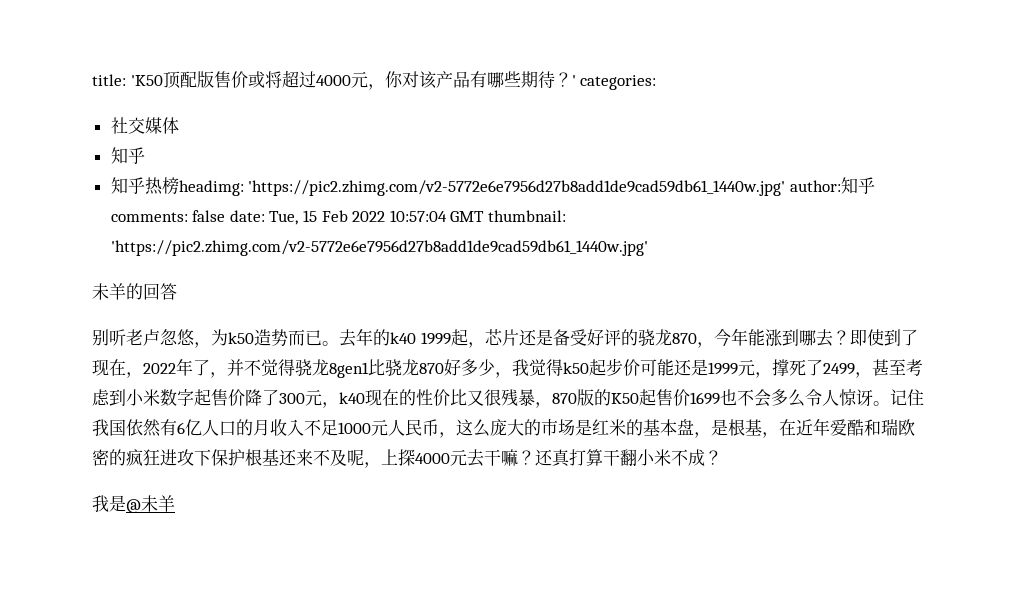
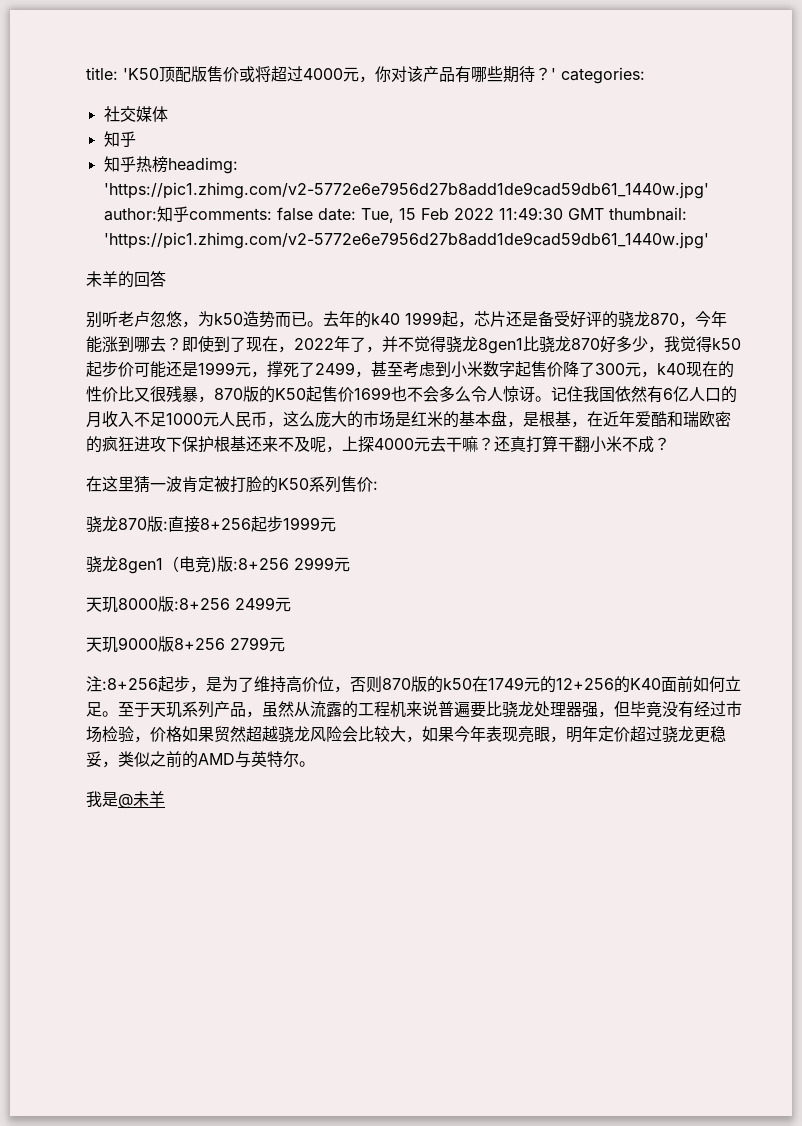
[248,180,786,196] 'https://pic2.zhimg.com/v2-5772e6e7956d27b8add1de9cad59db61_1440w.jpg' -> [103,182,709,199] 'https://pic1.zhimg.com/v2-5772e6e7956d27b8add1de9cad59db61_1440w.jpg'
[389,210,447,222] 10:57:04 -> [498,207,563,220] 11:49:30
[110,240,648,256] 'https://pic2.zhimg.com/v2-5772e6e7956d27b8add1de9cad59db61_1440w.jpg' -> [103,232,709,249] 'https://pic1.zhimg.com/v2-5772e6e7956d27b8add1de9cad59db61_1440w.jpg'
(722, 457) none -> [86,476,378,493] [86,516,336,533] [86,556,350,574] [86,596,291,613] [86,636,285,653] [86,676,741,693] [86,701,742,718] [86,726,726,743] [86,751,315,768] // 在这里猜一波肯定被打脸的K50系列售价: // 骁龙870版:直接8+256起步1999元 // 骁龙8gen1（电竞)版:8+256 2999元 // 天玑8000版:8+256 2499元 // 天玑9000版8+256 2799元 // 注:8+256起步，是为了维持高价位，否则870版的k50在1749元的12+256的K40面前如何立足。至于天玑系列产品，虽然从流露的工程机来说普遍要比骁龙处理器强，但毕竟没有经过市场检验，价格如果贸然超越骁龙风险会比较大，如果今年表现亮眼，明年定价超过骁龙更稳妥，类似之前的AMD与英特尔。

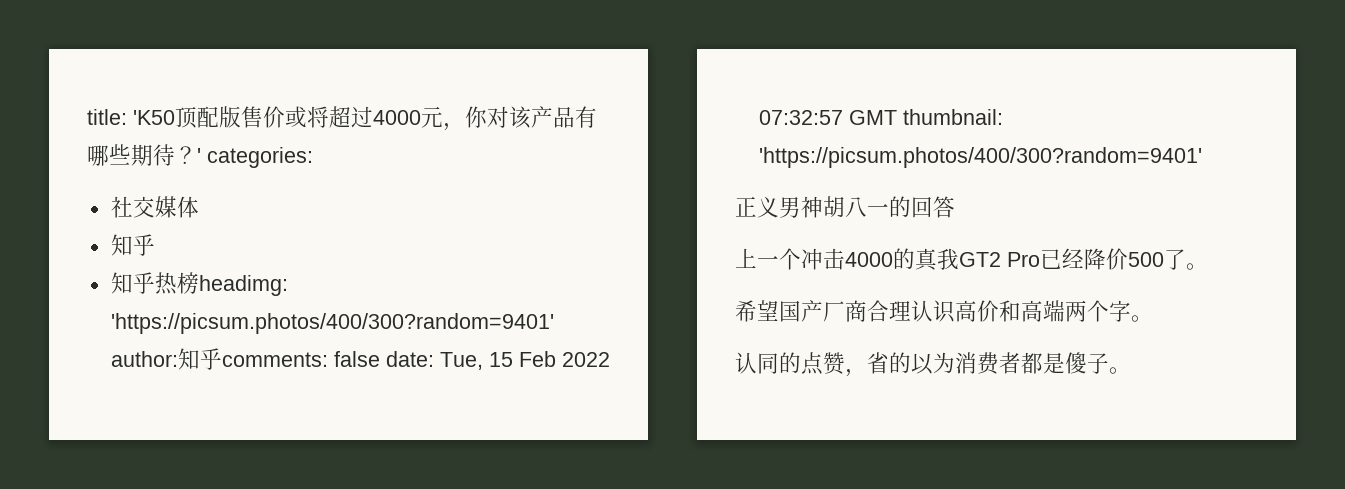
[103,182,709,199] 'https://pic1.zhimg.com/v2-5772e6e7956d27b8add1de9cad59db61_1440w.jpg' -> [110,313,554,334] 'https://picsum.photos/400/300?random=9401'
[498,207,563,220] 11:49:30 -> [758,110,843,125] 07:32:57
[103,232,709,249] [86,271,166,288] [86,311,727,328] [86,336,741,354] [86,361,734,378] [86,386,737,403] [86,410,731,428] [86,435,670,453] [86,476,378,493] [86,516,336,533] [86,556,350,574] [86,596,291,613] [86,636,285,653] [86,676,741,693] [86,701,742,718] [86,726,726,743] [86,751,315,768] [86,791,165,809] 'https://pic1.zhimg.com/v2-5772e6e7956d27b8add1de9cad59db61_1440w.jpg' // 未羊的回答 // 别听老卢忽悠，为k50造势而已。去年的k40 1999起，芯片还是备受好评的骁龙870，今年能涨到哪去？即使到了现在，2022年了，并不觉得骁龙8gen1比骁龙870好多少，我觉得k50起步价可能还是1999元，撑死了2499，甚至考虑到小米数字起售价降了300元，k40现在的性价比又很残暴，870版的K50起售价1699也不会多么令人惊讶。记住我国依然有6亿人口的月收入不足1000元人民币，这么庞大的市场是红米的基本盘，是根基，在近年爱酷和瑞欧密的疯狂进攻下保护根基还来不及呢，上探4000元去干嘛？还真打算干翻小米不成？ // 在这里猜一波肯定被打脸的K50系列售价: // 骁龙870版:直接8+256起步1999元 // 骁龙8gen1（电竞)版:8+256 2999元 // 天玑8000版:8+256 2499元 // 天玑9000版8+256 2799元 // 注:8+256起步，是为了维持高价位，否则870版的k50在1749元的12+256的K40面前如何立足。至于天玑系列产品，虽然从流露的工程机来说普遍要比骁龙处理器强，但毕竟没有经过市场检验，价格如果贸然超越骁龙风险会比较大，如果今年表现亮眼，明年定价超过骁龙更稳妥，类似之前的AMD与英特尔。 // 我是@未羊 -> [758,147,1202,168] [735,196,955,218] [735,248,1208,271] [735,300,1153,323] [735,352,1131,377] 'https://picsum.photos/400/300?random=9401' // 正义男神胡八一的回答 // 上一个冲击4000的真我GT2 Pro已经降价500了。 // 希望国产厂商合理认识高价和高端两个字。 // 认同的点赞，省的以为消费者都是傻子。

